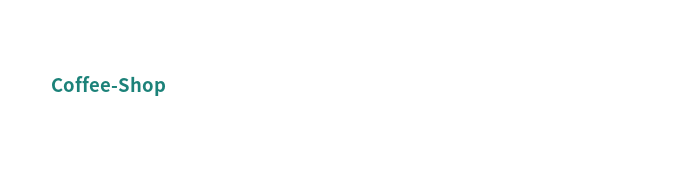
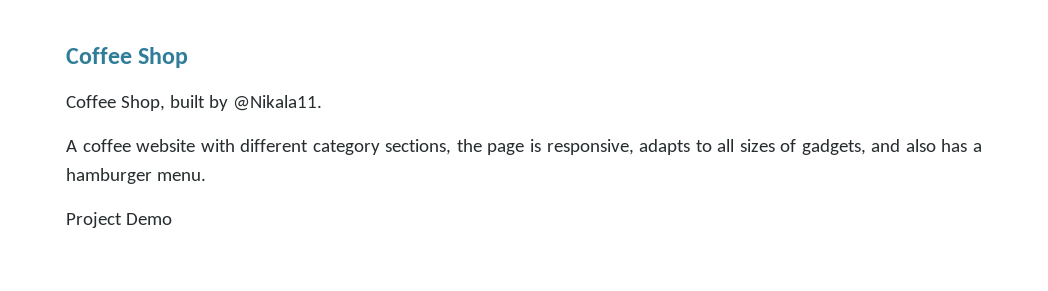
[51,76,166,96] Coffee-Shop -> [66,47,189,68] [66,95,322,111] [66,139,982,155] [66,168,206,184] [66,212,172,228] Coffee Shop // Coffee Shop, built by @Nikala11. // A coffee website with different category sections, the page is responsive, adapts to all sizes of gadgets, and also has a hamburger menu. // Project Demo

